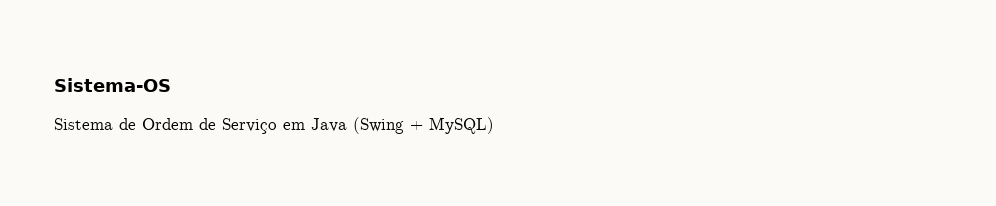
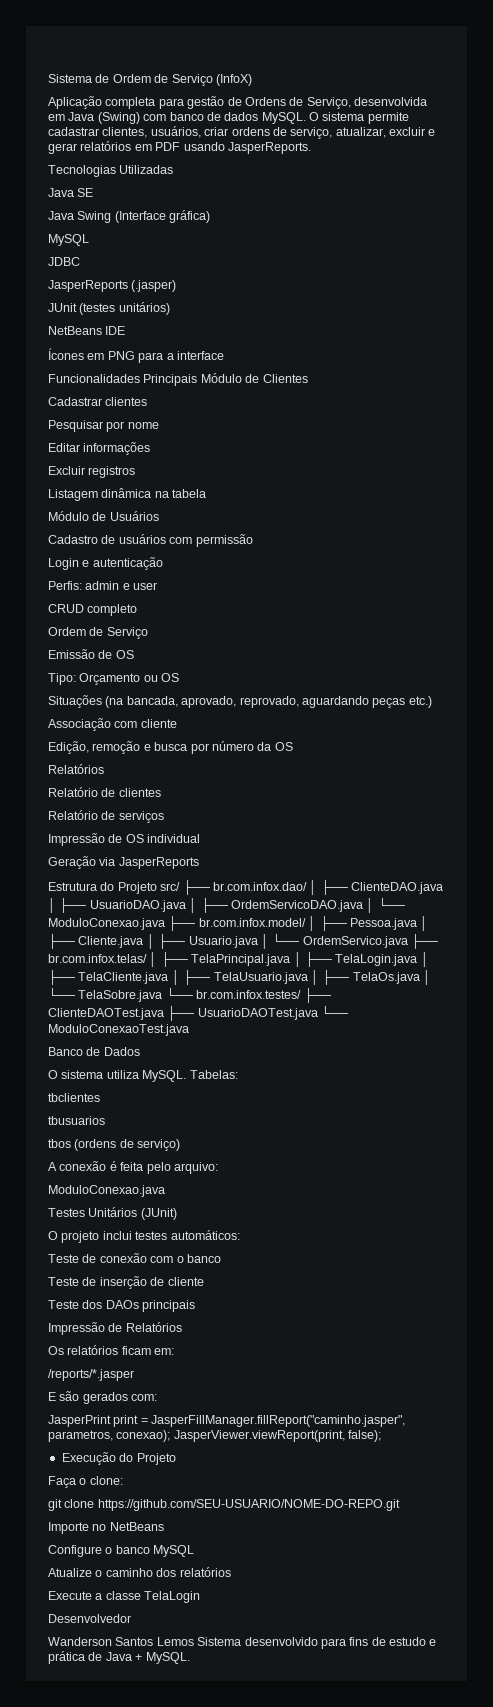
[54,78,171,92] Sistema-OS // -> (48, 78) none
[283,117,494,134] em Java (Swing + MySQL) -> [215,74,252,86] [48,96,427,109] [48,112,409,124] [48,126,436,139] [48,141,311,154] [48,165,174,177] [48,188,94,197] [48,210,211,223] [48,234,89,246] [48,257,80,266] [48,280,177,292] [48,302,170,315] [48,326,126,335] [48,348,224,363] [48,373,308,386] [48,397,148,406] [48,420,159,432] [48,442,151,455] [48,466,136,478] [48,488,207,501] [48,511,159,521] [48,534,253,547] [48,557,163,570] [48,581,158,590] [48,604,138,616] [48,627,148,639] [48,649,134,659] [48,673,180,685] [48,695,432,708] [48,718,177,731] [48,741,293,754] [48,764,104,774] [48,787,161,797] [48,810,164,823] [48,833,201,846] [48,856,199,869] [48,879,443,895] [48,897,405,913] [48,915,429,931] [48,933,438,949] [48,951,429,967] [48,969,431,985] [48,987,331,1003] [48,1005,349,1021] [48,1024,189,1036] [48,1047,140,1056] [48,1070,238,1082] [48,1093,100,1102] [48,1116,105,1125] [48,1139,181,1151] [48,1161,218,1174] [48,1185,165,1197] [48,1207,177,1220] [48,1230,240,1243] [48,1253,221,1263] [48,1276,204,1289] [48,1300,196,1312] [48,1322,182,1335] [48,1345,175,1355] [48,1369,134,1381] [48,1391,158,1404] [48,1415,406,1427] [48,1430,382,1442] [61,1452,176,1465] [48,1476,123,1488] [48,1499,400,1511] [48,1522,164,1534] [48,1545,195,1557] [48,1567,231,1577] [48,1591,201,1603] [48,1614,131,1623] [48,1637,437,1649] [48,1651,190,1664] (InfoX) // Aplicação completa para gestão de Ordens de Serviço, desenvolvida em Java (Swing) com banco de dados MySQL. O sistema permite cadastrar clientes, usuários, criar ordens de serviço, atualizar, excluir e gerar relatórios em PDF usando JasperReports. // Tecnologias Utilizadas // Java SE // Java Swing (Interface gráfica) // MySQL // JDBC // JasperReports (.jasper) // JUnit (testes unitários) // NetBeans IDE // Ícones em PNG para a interface // Funcionalidades Principais Módulo de Clientes // Cadastrar clientes // Pesquisar por nome // Editar informações // Excluir registros // Listagem dinâmica na tabela // Módulo de Usuários // Cadastro de usuários com permissão // Login e autenticação // Perfis: admin e user // CRUD completo // Ordem de Serviço // Emissão de OS // Tipo: Orçamento ou OS // Situações (na bancada, aprovado, reprovado, aguardando peças etc.) // Associação com cliente // Edição, remoção e busca por número da OS // Relatórios // Relatório de clientes // Relatório de serviços // Impressão de OS individual // Geração via JasperReports // Estrutura do Projeto src/ ├── br.com.infox.dao/ │ ├── ClienteDAO.java │ ├── UsuarioDAO.java │ ├── OrdemServicoDAO.java │ └── ModuloConexao.java ├── br.com.infox.model/ │ ├── Pessoa.java │ ├── Cliente.java │ ├── Usuario.java │ └── OrdemServico.java ├── br.com.infox.telas/ │ ├── TelaPrincipal.java │ ├── TelaLogin.java │ ├── TelaCliente.java │ ├── TelaUsuario.java │ ├── TelaOs.java │ └── TelaSobre.java └── br.com.infox.testes/ ├── ClienteDAOTest.java ├── UsuarioDAOTest.java └── ModuloConexaoTest.java // Banco de Dados // O sistema utiliza MySQL. Tabelas: // tbclientes // tbusuarios // tbos (ordens de serviço) // A conexão é feita pelo arquivo: // ModuloConexao.java // Testes Unitários (JUnit) // O projeto inclui testes automáticos: // Teste de conexão com o banco // Teste de inserção de cliente // Teste dos DAOs principais // Impressão de Relatórios // Os relatórios ficam em: // /reports/*.jasper // E são gerados com: // JasperPrint print = JasperFillManager.fillReport("caminho.jasper", parametros, conexao); JasperViewer.viewReport(print, false); // Execução do Projeto // Faça o clone: // git clone https://github.com/SEU-USUARIO/NOME-DO-REPO.git // Importe no NetBeans // Configure o banco MySQL // Atualize o caminho dos relatórios // Execute a classe TelaLogin // Desenvolvedor // Wanderson Santos Lemos Sistema desenvolvido para fins de estudo e prática de Java + MySQL.

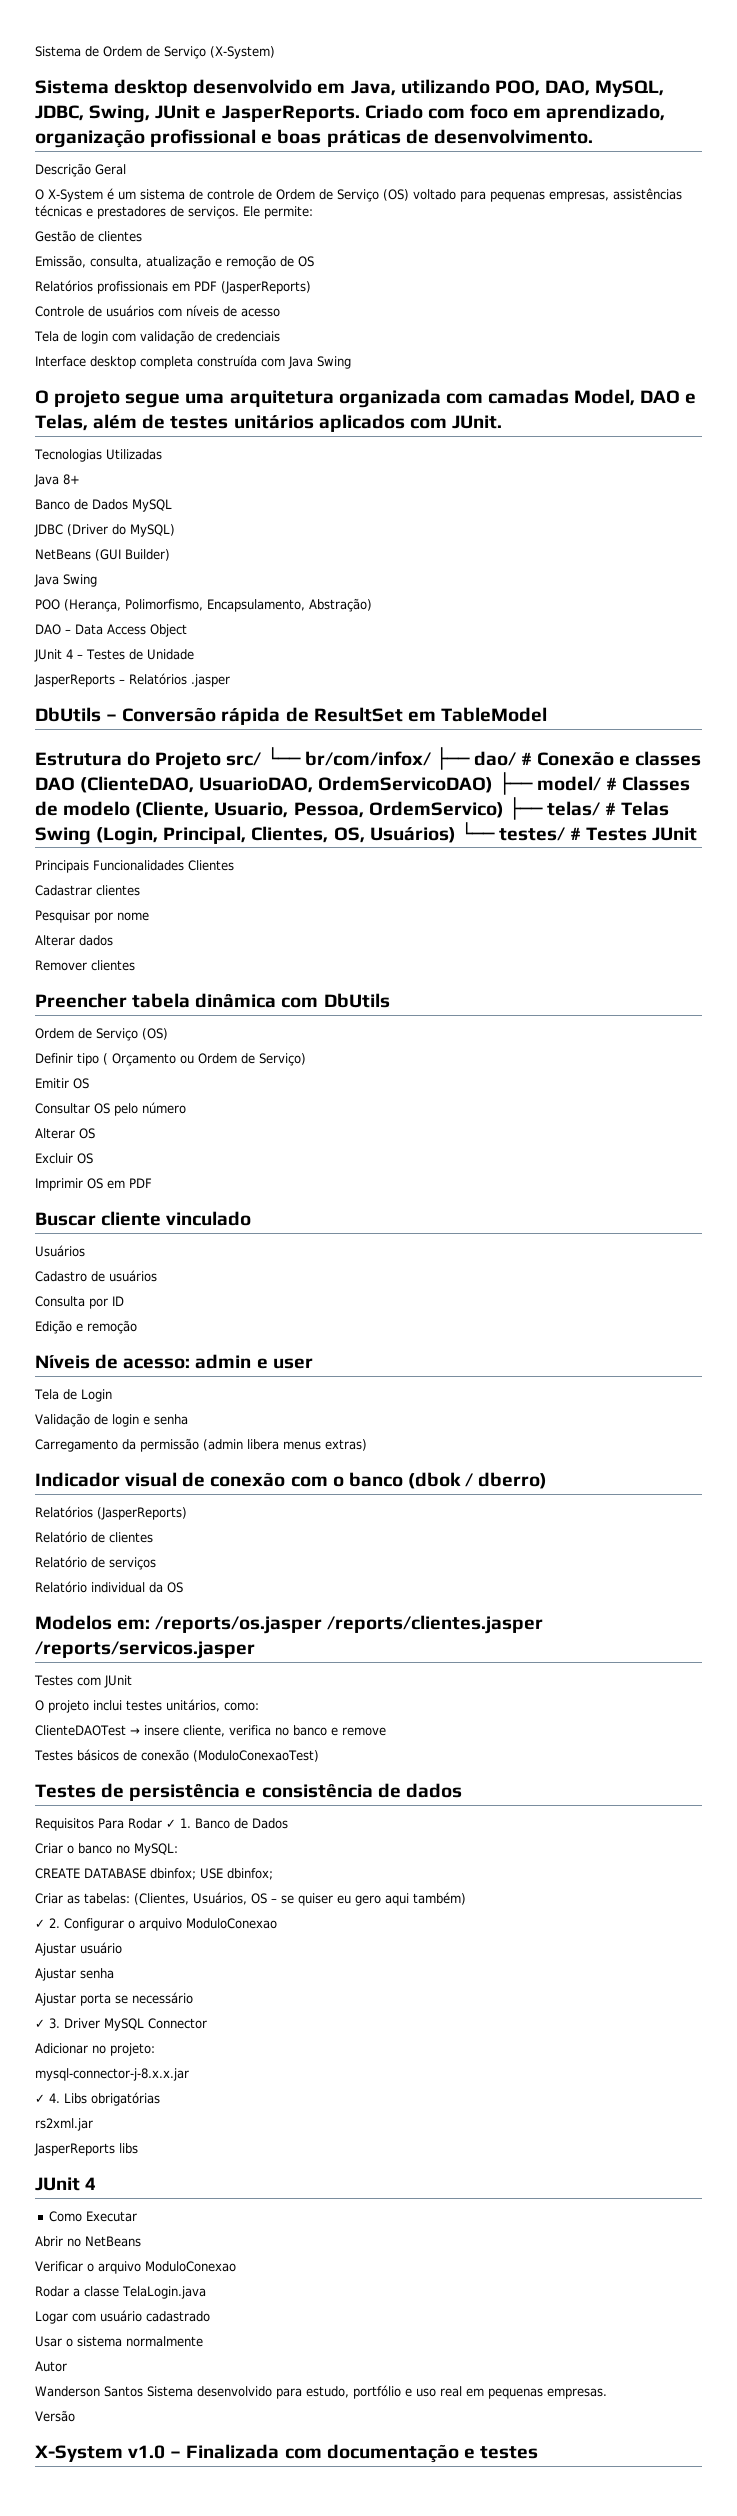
[215,74,252,86] [48,96,427,109] [48,112,409,124] [48,126,436,139] [48,141,311,154] [48,165,174,177] [48,188,94,197] [48,210,211,223] [48,234,89,246] [48,257,80,266] [48,280,177,292] [48,302,170,315] [48,326,126,335] [48,348,224,363] [48,373,260,386] (InfoX) // Aplicação completa para gestão de Ordens de Serviço, desenvolvida em Java (Swing) com banco de dados MySQL. O sistema permite cadastrar clientes, usuários, criar ordens de serviço, atualizar, excluir e gerar relatórios em PDF usando JasperReports. // Tecnologias Utilizadas // Java SE // Java Swing (Interface gráfica) // MySQL // JDBC // JasperReports (.jasper) // JUnit (testes unitários) // NetBeans IDE // Ícones em PNG para a interface // Funcionalidades Principais Módulo de -> [210,46,275,59] [35,79,665,97] [35,104,666,123] [35,129,593,148] [35,163,126,177] [35,188,682,202] [35,205,313,219] [35,230,142,242] [35,255,314,269] [35,280,311,294] [35,305,280,317] [34,330,280,344] [35,355,351,369] [35,389,697,408] [35,414,502,432] [34,449,162,462] [34,474,80,487] [35,499,172,512] [34,524,175,537] [35,549,170,561] [34,574,97,587] [35,598,372,612] [35,624,187,637] [34,649,194,662] [34,673,230,687] [35,707,547,725] [35,747,702,770] [35,772,690,795] [35,797,670,820] [35,822,698,845] [35,860,184,873] (X-System) // Sistema desktop desenvolvido em Java, utilizando POO, DAO, MySQL, JDBC, Swing, JUnit e JasperReports. Criado com foco em aprendizado, organização profissional e boas práticas de desenvolvimento. // Descrição Geral // O X-System é um sistema de controle de Ordem de Serviço (OS) voltado para pequenas empresas, assistências técnicas e prestadores de serviços. Ele permite: // Gestão de clientes // Emissão, consulta, atualização e remoção de OS // Relatórios profissionais em PDF (JasperReports) // Controle de usuários com níveis de acesso // Tela de login com validação de credenciais // Interface desktop completa construída com Java Swing // O projeto segue uma arquitetura organizada com camadas Model, DAO e Telas, além de testes unitários aplicados com JUnit. // Tecnologias Utilizadas // Java 8+ // Banco de Dados MySQL // JDBC (Driver do MySQL) // NetBeans (GUI Builder) // Java Swing // POO (Herança, Polimorfismo, Encapsulamento, Abstração) // DAO – Data Access Object // JUnit 4 – Testes de Unidade // JasperReports – Relatórios .jasper // DbUtils – Conversão rápida de ResultSet em TableModel // Estrutura do Projeto src/ └── br/com/infox/ ├── dao/ # Conexão e classes DAO (ClienteDAO, UsuarioDAO, OrdemServicoDAO) ├── model/ # Classes de modelo (Cliente, Usuario, Pessoa, OrdemServico) ├── telas/ # Telas Swing (Login, Principal, Clientes, OS, Usuários) └── testes/ # Testes JUnit // Principais Funcionalidades
[48,442,151,455] [48,466,136,478] [48,488,207,501] [48,511,159,521] [48,534,253,547] [48,557,163,570] [48,581,158,590] [48,604,138,616] [48,627,148,639] [48,649,134,659] [48,673,180,685] [48,695,432,708] [48,718,177,731] [48,741,293,754] [48,764,104,774] Editar informações // Excluir registros // Listagem dinâmica na tabela // Módulo de Usuários // Cadastro de usuários com permissão // Login e autenticação // Perfis: admin e user // CRUD completo // Ordem de Serviço // Emissão de OS // Tipo: Orçamento ou OS // Situações (na bancada, aprovado, reprovado, aguardando peças etc.) // Associação com cliente // Edição, remoção e busca por número da OS // Relatórios -> [35,935,113,946] [35,960,135,971] [35,993,390,1008] [35,1028,168,1041] [35,1053,306,1066] [35,1078,89,1089] [35,1102,186,1116] [35,1128,95,1139] [35,1153,93,1164] [35,1178,152,1191] [35,1211,252,1226] [35,1245,85,1257] [35,1270,157,1282] [35,1296,124,1309] [35,1320,137,1334] [35,1354,313,1369] [34,1389,112,1402] [35,1413,188,1427] [35,1438,367,1452] [35,1472,548,1489] [35,1506,187,1520] Alterar dados // Remover clientes // Preencher tabela dinâmica com DbUtils // Ordem de Serviço (OS) // Definir tipo ( Orçamento ou Ordem de Serviço) // Emitir OS // Consultar OS pelo número // Alterar OS // Excluir OS // Imprimir OS em PDF // Buscar cliente vinculado // Usuários // Cadastro de usuários // Consulta por ID // Edição e remoção // Níveis de acesso: admin e user // Tela de Login // Validação de login e senha // Carregamento da permissão (admin libera menus extras) // Indicador visual de conexão com o banco (dbok / dberro) // Relatórios (JasperReports)
[48,833,201,846] [48,856,199,869] [48,879,443,895] [48,897,405,913] [48,915,429,931] [48,933,438,949] [48,951,429,967] [48,969,431,985] [48,987,331,1003] [48,1005,349,1021] [48,1024,189,1036] [48,1047,140,1056] [48,1070,238,1082] [48,1093,100,1102] [48,1116,105,1125] [48,1139,181,1151] [48,1161,218,1174] [48,1185,165,1197] [48,1207,177,1220] Impressão de OS individual // Geração via JasperReports // Estrutura do Projeto src/ ├── br.com.infox.dao/ │ ├── ClienteDAO.java │ ├── UsuarioDAO.java │ ├── OrdemServicoDAO.java │ └── ModuloConexao.java ├── br.com.infox.model/ │ ├── Pessoa.java │ ├── Cliente.java │ ├── Usuario.java │ └── OrdemServico.java ├── br.com.infox.telas/ │ ├── TelaPrincipal.java │ ├── TelaLogin.java │ ├── TelaCliente.java │ ├── TelaUsuario.java │ ├── TelaOs.java │ └── TelaSobre.java └── br.com.infox.testes/ ├── ClienteDAOTest.java ├── UsuarioDAOTest.java └── ModuloConexaoTest.java // Banco de Dados // O sistema utiliza MySQL. Tabelas: // tbclientes // tbusuarios // tbos (ordens de serviço) // A conexão é feita pelo arquivo: // ModuloConexao.java // Testes Unitários (JUnit) -> [35,1581,183,1593] [35,1615,544,1634] [35,1641,255,1659] [34,1675,132,1688] Relatório individual da OS // Modelos em: /reports/os.jasper /reports/clientes.jasper /reports/servicos.jasper // Testes com JUnit
[170,1230,240,1240] [48,1253,221,1263] [48,1276,204,1289] [48,1300,196,1312] [48,1322,182,1335] [48,1345,175,1355] [48,1369,134,1381] [48,1391,158,1404] [48,1415,406,1427] [48,1430,382,1442] [61,1452,176,1465] [48,1476,123,1488] [48,1499,400,1511] [48,1522,164,1534] [48,1545,195,1557] [48,1567,231,1577] [48,1591,201,1603] [48,1614,131,1623] automáticos: // Teste de conexão com o banco // Teste de inserção de cliente // Teste dos DAOs principais // Impressão de Relatórios // Os relatórios ficam em: // /reports/*.jasper // E são gerados com: // JasperPrint print = JasperFillManager.fillReport("caminho.jasper", parametros, conexao); JasperViewer.viewReport(print, false); // Execução do Projeto // Faça o clone: // git clone https://github.com/SEU-USUARIO/NOME-DO-REPO.git // Importe no NetBeans // Configure o banco MySQL // Atualize o caminho dos relatórios // Execute a classe TelaLogin // Desenvolvedor -> [166,1699,259,1712] [35,1725,386,1737] [34,1749,319,1762] [35,1783,462,1801] [35,1818,288,1831] [35,1843,178,1856] [35,1868,273,1880] [35,1892,466,1906] [35,1918,277,1931] [35,1942,122,1956] [35,1968,114,1981] [35,1992,193,2006] [35,2018,207,2031] [35,2043,155,2056] [35,2068,189,2081] [35,2092,160,2106] [35,2118,93,2131] [34,2143,138,2156] [35,2177,97,2191] [48,2211,137,2222] [35,2236,141,2247] [35,2261,236,2274] [35,2286,206,2299] [35,2310,210,2324] [35,2336,203,2347] [35,2361,67,2372] unitários, como: // ClienteDAOTest → insere cliente, verifica no banco e remove // Testes básicos de conexão (ModuloConexaoTest) // Testes de persistência e consistência de dados // Requisitos Para Rodar ✓ 1. Banco de Dados // Criar o banco no MySQL: // CREATE DATABASE dbinfox; USE dbinfox; // Criar as tabelas: (Clientes, Usuários, OS – se quiser eu gero aqui também) // ✓ 2. Configurar o arquivo ModuloConexao // Ajustar usuário // Ajustar senha // Ajustar porta se necessário // ✓ 3. Driver MySQL Connector // Adicionar no projeto: // mysql-connector-j-8.x.x.jar // ✓ 4. Libs obrigatórias // rs2xml.jar // JasperReports libs // JUnit 4 // Como Executar // Abrir no NetBeans // Verificar o arquivo ModuloConexao // Rodar a classe TelaLogin.java // Logar com usuário cadastrado // Usar o sistema normalmente // Autor
[156,1637,194,1646] Lemos -> (143, 2391) none
[349,1637,437,1646] [48,1651,190,1664] fins de estudo e prática de Java + MySQL. -> [306,2385,607,2399] [35,2410,75,2422] [35,2444,538,2463] estudo, portfólio e uso real em pequenas empresas. // Versão // X-System v1.0 – Finalizada com documentação e testes

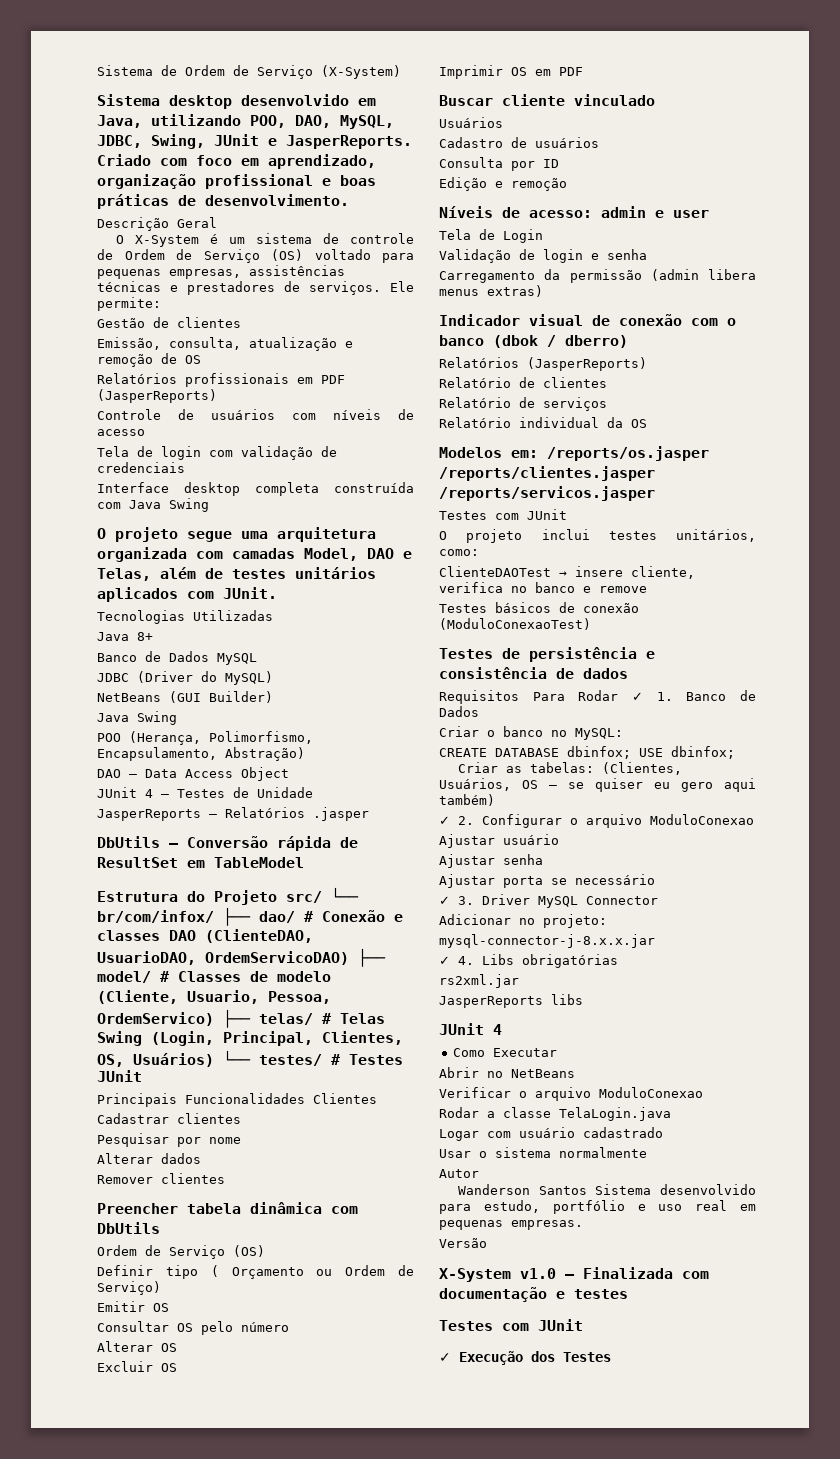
(538, 2452) none -> [439,1319,583,1331] [439,1351,611,1365] // Testes com JUnit // ✓ Execução dos Testes

